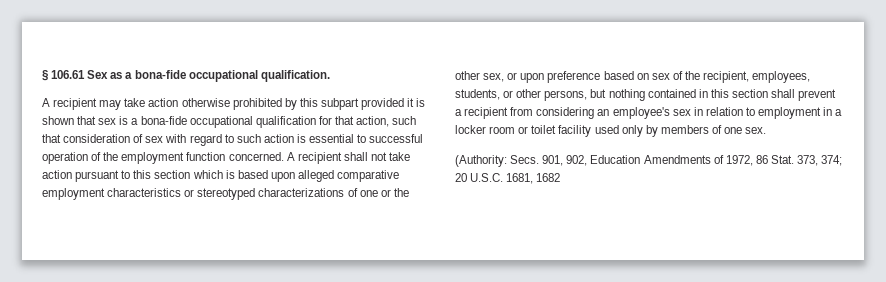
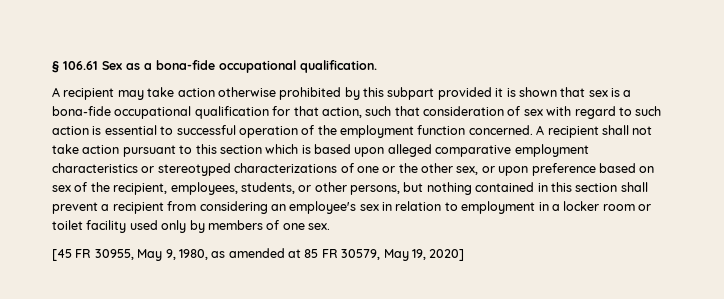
[455,155,843,167] [455,173,561,184] (Authority: Secs. 901, 902, Education Amendments of 1972, 86 Stat. 373, 374; 20 U.S.C. 1681, 1682 -> [52,248,465,261] [45 FR 30955, May 9, 1980, as amended at 85 FR 30579, May 19, 2020]

